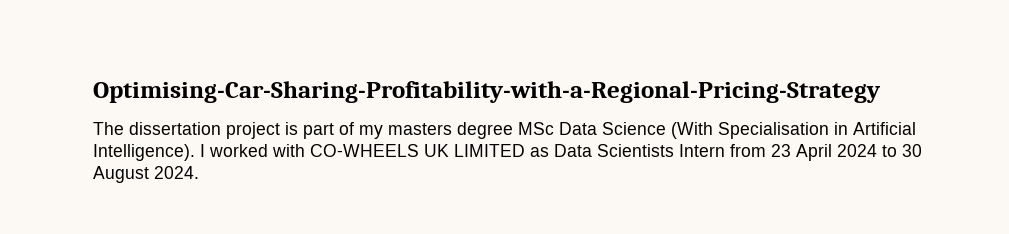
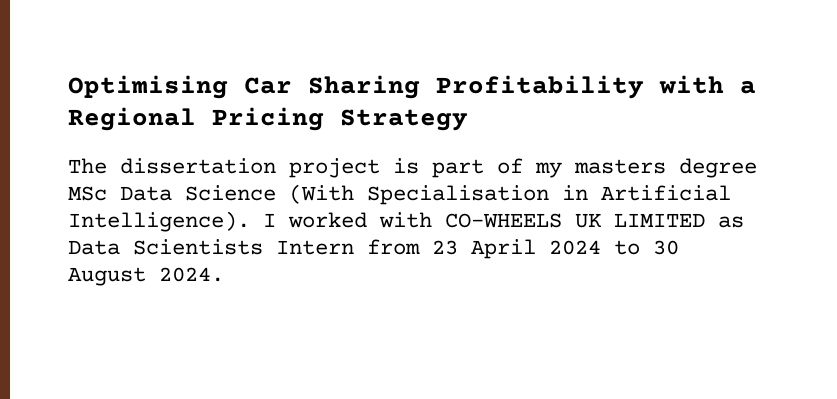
[93,81,881,103] Optimising-Car-Sharing-Profitability-with-a-Regional-Pricing-Strategy -> [68,75,756,99] [68,107,468,131] Optimising Car Sharing Profitability with a Regional Pricing Strategy

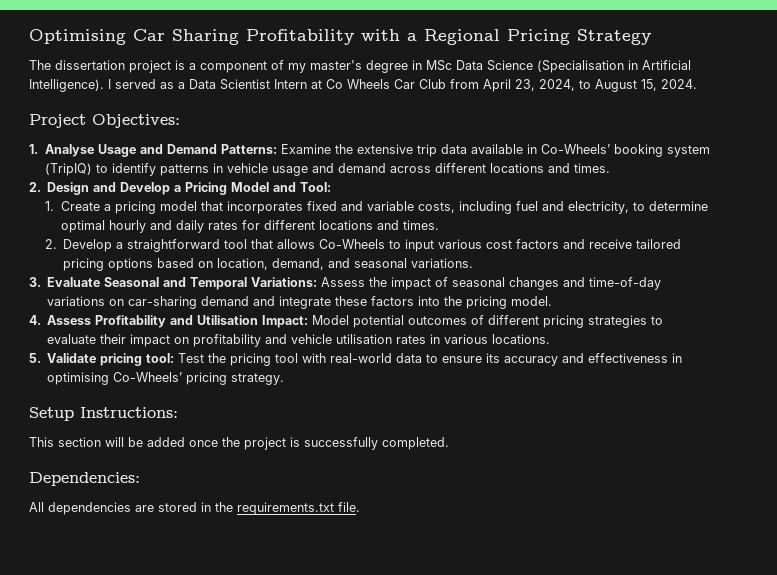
[432,158,757,178] part of my masters degree -> [189,60,422,73] a component of my master's degree in
[289,184,549,205] (With Specialisation -> [537,60,624,73] (Specialisation
[288,212,744,228] [68,239,679,259] [68,267,224,286] worked with CO-WHEELS UK LIMITED as Data Scientists Intern from 23 April 2024 to 30 August 2024. -> [115,79,697,92] [29,114,180,128] [29,144,710,157] [44,163,610,176] [29,182,332,195] [44,201,708,214] [60,220,439,233] [44,239,682,252] [63,258,474,271] [29,277,662,290] [47,296,553,309] [29,315,664,328] [47,334,551,347] [29,353,683,366] [47,372,285,385] [29,407,178,421] [29,437,449,450] [29,472,140,486] [29,502,360,515] served as a Data Scientist Intern at Co Wheels Car Club from April 23, 2024, to August 15, 2024. // Project Objectives: // 1. Analyse Usage and Demand Patterns: Examine the extensive trip data available in Co-Wheels’ booking system (TripIQ) to identify patterns in vehicle usage and demand across different locations and times. // 2. Design and Develop a Pricing Model and Tool: // 1. Create a pricing model that incorporates fixed and variable costs, including fuel and electricity, to determine optimal hourly and daily rates for different locations and times. // 2. Develop a straightforward tool that allows Co-Wheels to input various cost factors and receive tailored pricing options based on location, demand, and seasonal variations. // 3. Evaluate Seasonal and Temporal Variations: Assess the impact of seasonal changes and time-of-day variations on car-sharing demand and integrate these factors into the pricing model. // 4. Assess Profitability and Utilisation Impact: Model potential outcomes of different pricing strategies to evaluate their impact on profitability and vehicle utilisation rates in various locations. // 5. Validate pricing tool: Test the pricing tool with real-world data to ensure its accuracy and effectiveness in optimising Co-Wheels’ pricing strategy. // Setup Instructions: // This section will be added once the project is successfully completed. // Dependencies: // All dependencies are stored in the requirements.txt file.

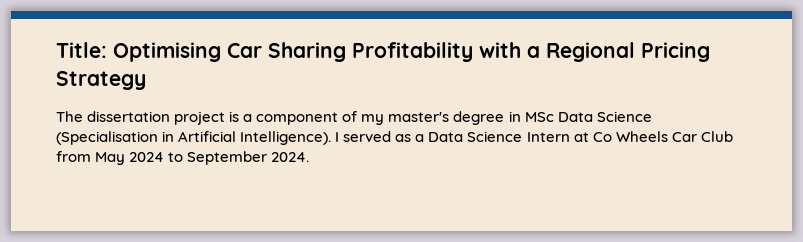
(29, 37) none -> [56,42,107,58] Title:
[220,79,270,90] Scientist -> [467,131,523,142] Science
[483,79,697,92] [29,114,180,128] [29,144,710,157] [44,163,610,176] [29,182,332,195] [44,201,708,214] [60,220,439,233] [44,239,682,252] [63,258,474,271] [29,277,662,290] [47,296,553,309] [29,315,664,328] [47,334,551,347] [29,353,683,366] [47,372,285,385] [29,407,178,421] [29,437,449,450] [29,472,140,486] [29,502,360,515] April 23, 2024, to August 15, 2024. // Project Objectives: // 1. Analyse Usage and Demand Patterns: Examine the extensive trip data available in Co-Wheels’ booking system (TripIQ) to identify patterns in vehicle usage and demand across different locations and times. // 2. Design and Develop a Pricing Model and Tool: // 1. Create a pricing model that incorporates fixed and variable costs, including fuel and electricity, to determine optimal hourly and daily rates for different locations and times. // 2. Develop a straightforward tool that allows Co-Wheels to input various cost factors and receive tailored pricing options based on location, demand, and seasonal variations. // 3. Evaluate Seasonal and Temporal Variations: Assess the impact of seasonal changes and time-of-day variations on car-sharing demand and integrate these factors into the pricing model. // 4. Assess Profitability and Utilisation Impact: Model potential outcomes of different pricing strategies to evaluate their impact on profitability and vehicle utilisation rates in various locations. // 5. Validate pricing tool: Test the pricing tool with real-world data to ensure its accuracy and effectiveness in optimising Co-Wheels’ pricing strategy. // Setup Instructions: // This section will be added once the project is successfully completed. // Dependencies: // All dependencies are stored in the requirements.txt file. -> [95,151,310,165] May 2024 to September 2024.

